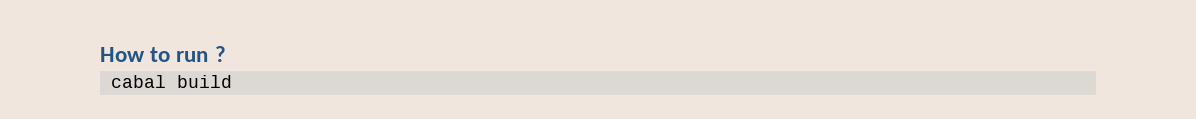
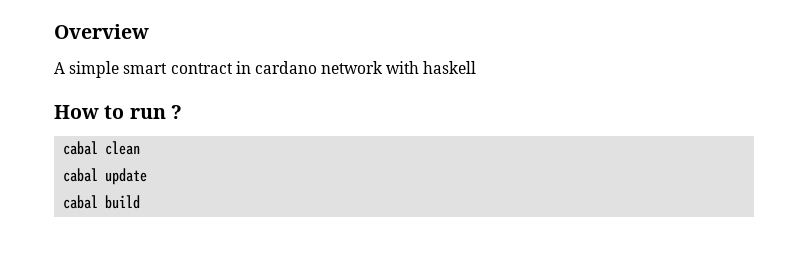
(100, 54) none -> [54,24,149,39] [54,61,477,78] Overview // A simple smart contract in cardano network with haskell //
(226, 54) none -> [63,141,141,155] [63,168,148,185] // cabal clean // cabal update

